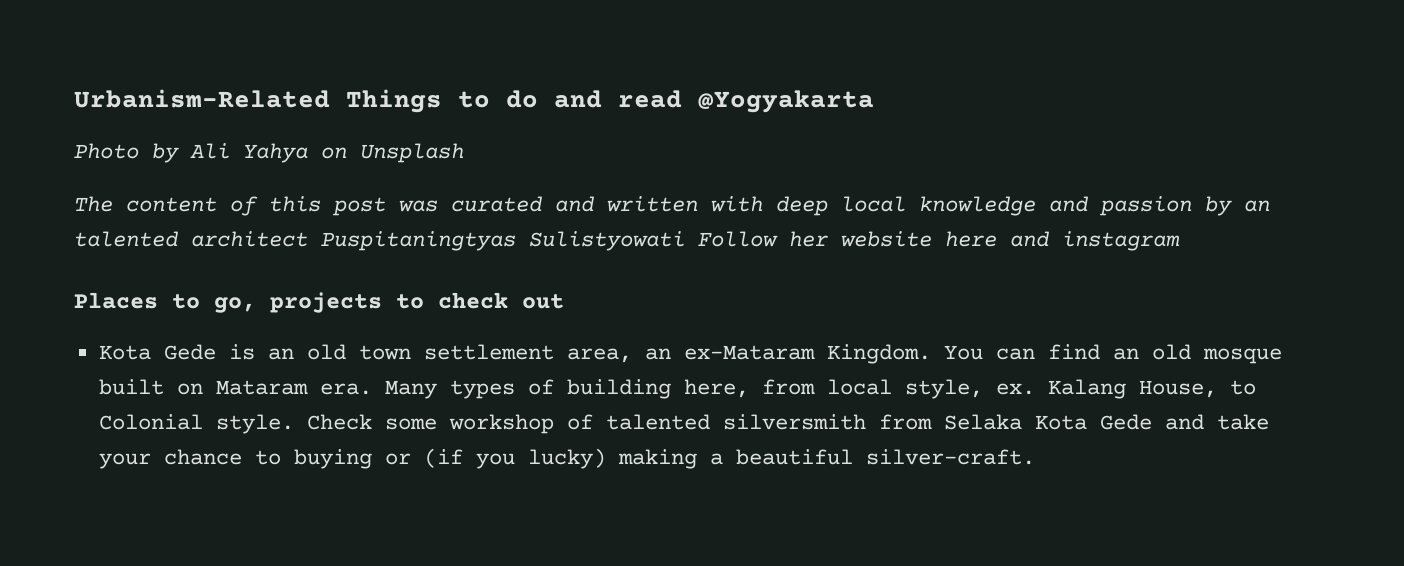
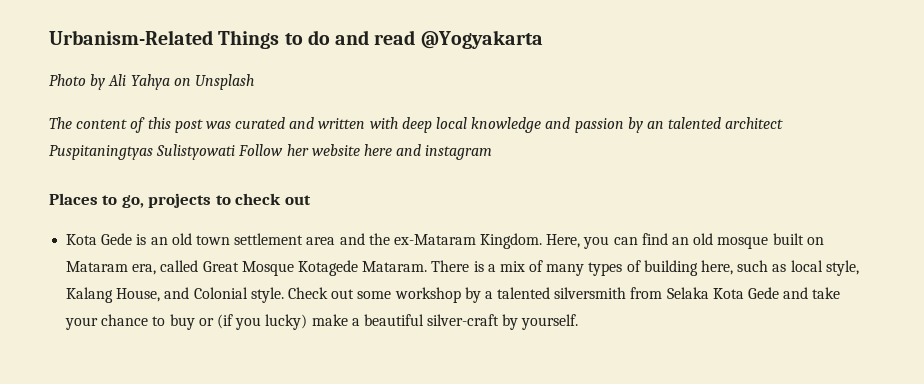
[566,344,983,364] area, an ex-Mataram Kingdom. You -> [306,233,610,249] area and the ex-Mataram Kingdom. Here, you
[319,380,437,399] era. Many -> [132,260,585,276] era, called Great Mosque Kotagede Mataram. There is a mix of many
[761,379,815,395] from -> [737,260,787,272] such as
[995,383,1035,395] ex. -> (859, 268) none
[1229,380,1256,395] to -> [164,287,190,299] and
(372, 422) none -> [331,289,355,299] out
[566,414,593,430] of -> [464,287,493,303] by a
[293,449,372,469] buying -> [169,314,195,330] buy
[617,449,697,469] making -> [311,314,348,326] make
[865,449,1035,465] silver-craft. -> [427,314,579,330] silver-craft by yourself.

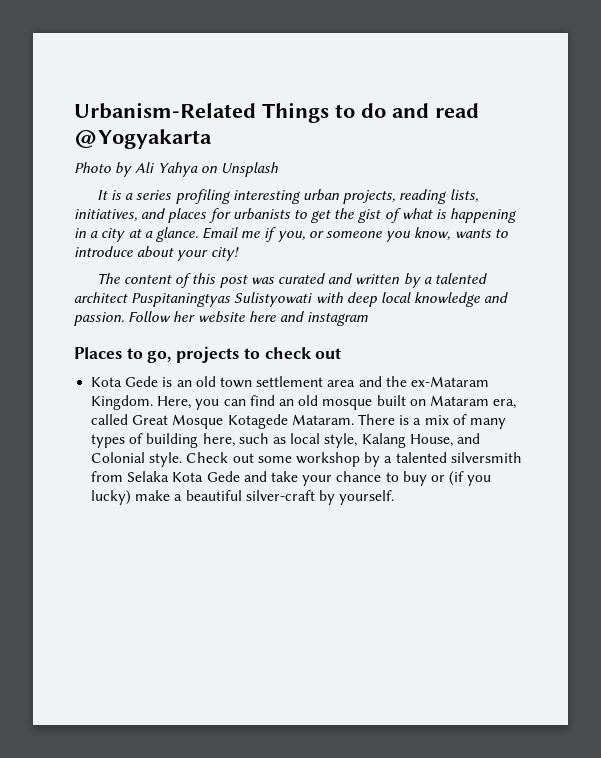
(254, 82) none -> [96,189,478,204] [74,208,517,223] [74,227,508,242] [74,246,239,261] // It is a series profiling interesting urban projects, reading lists, initiatives, and places for urbanists to get the gist of what is happening in a city at a glance. Email me if you, or someone you know, wants to introduce about your city!
(366, 123) none -> [403,273,487,288] [74,292,313,307] by a talented architect Puspitaningtyas Sulistyowati
[574,117,784,133] [49,144,236,160] passion by an talented architect Puspitaningtyas Sulistyowati -> [74,312,124,326] passion.

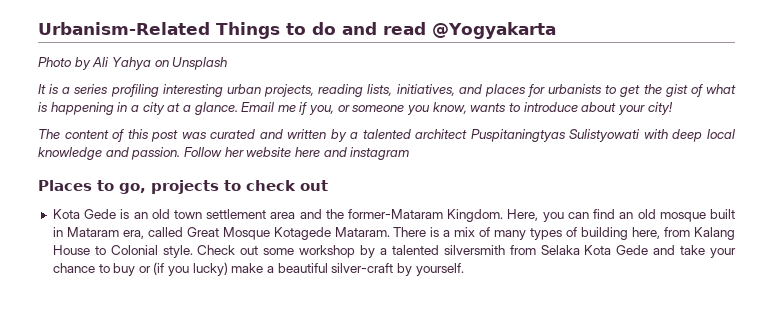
[410,376,489,387] ex-Mataram -> [348,209,444,219] former-Mataram
[409,399,426,406] on -> [52,227,63,237] in
[238,433,480,448] such as local style, Kalang House, and -> [664,227,735,240] [52,245,106,255] from Kalang House to

